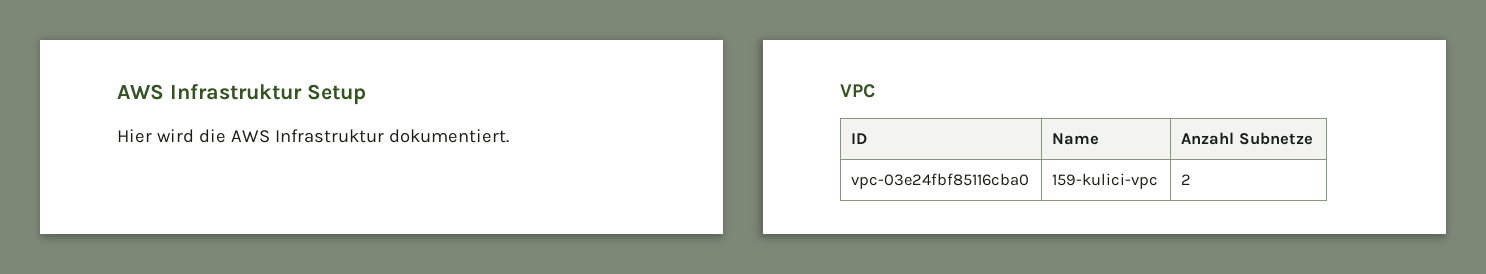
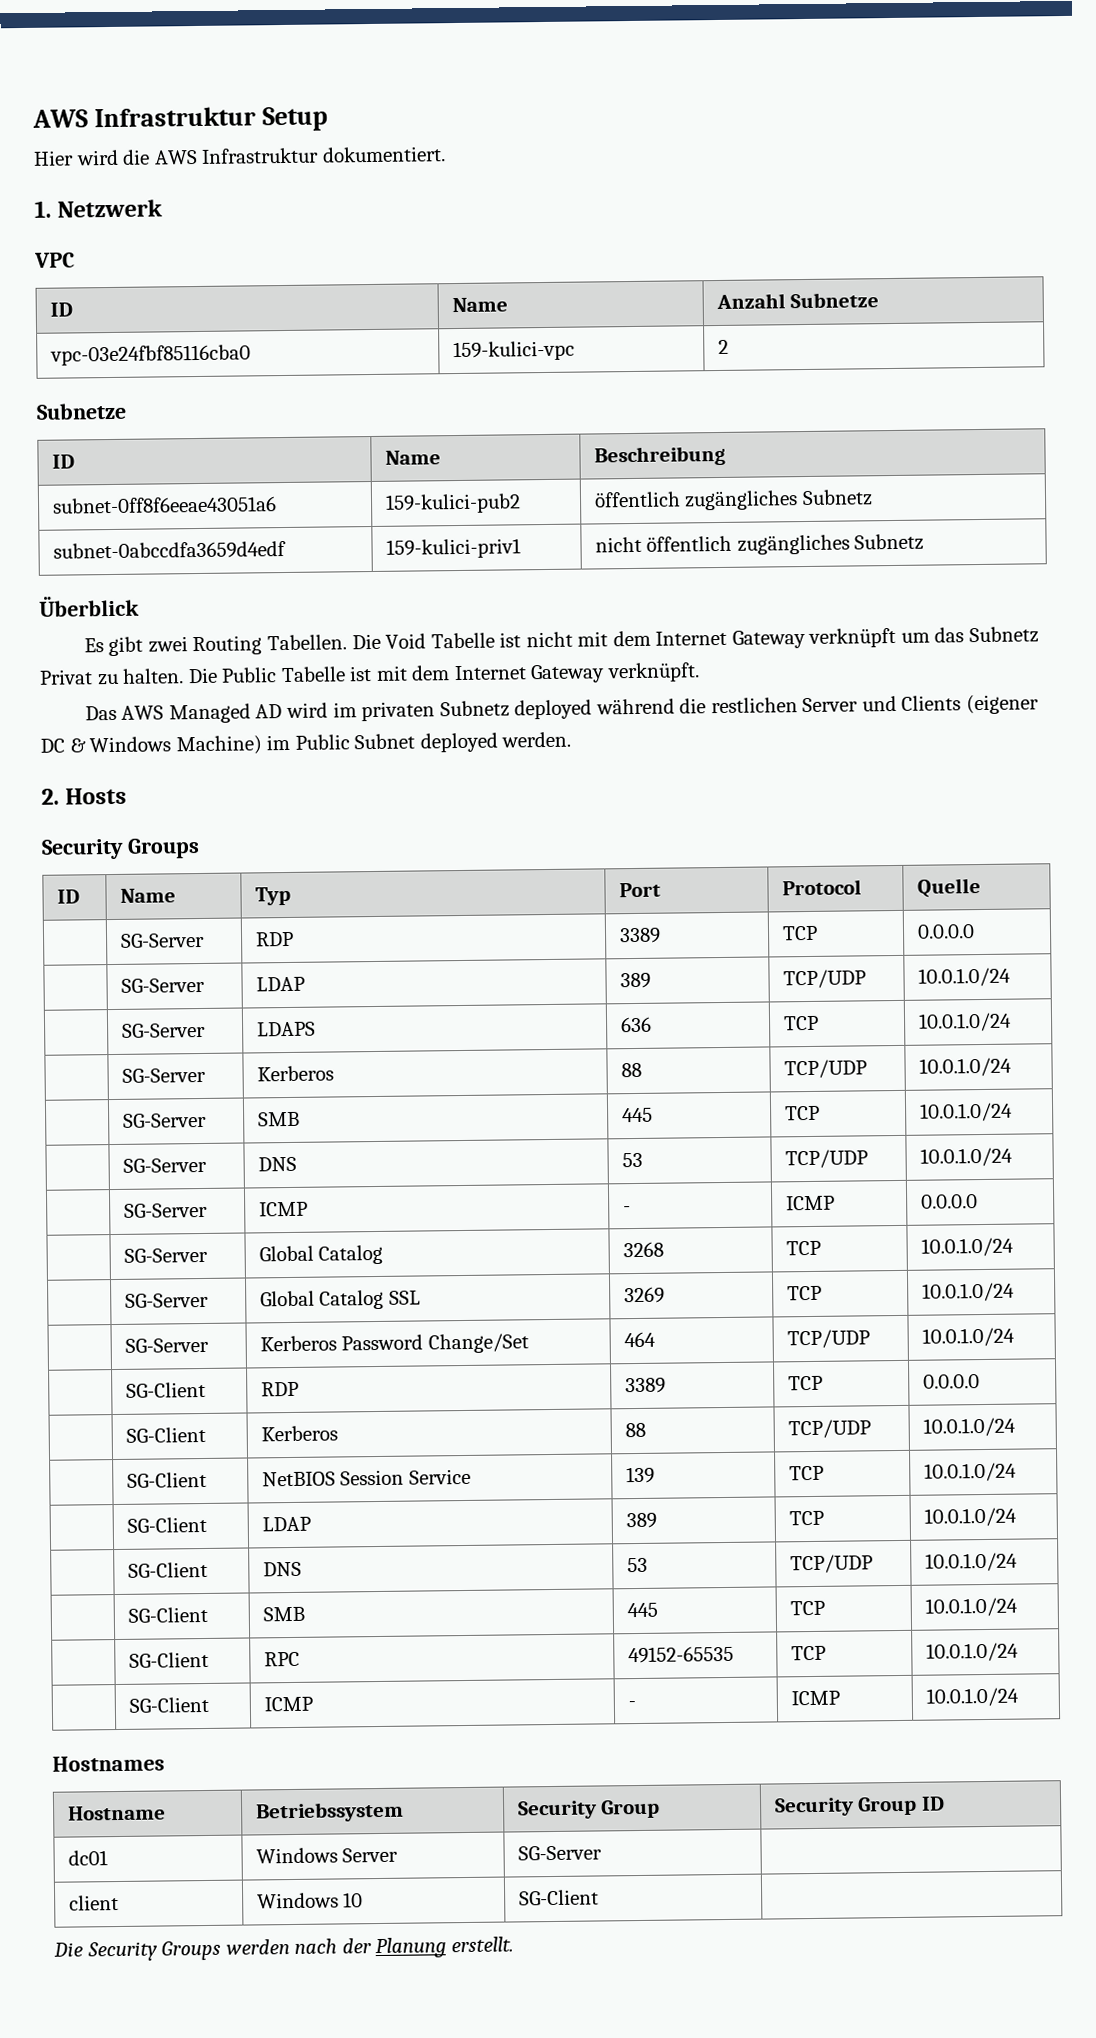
(509, 136) none -> [34,199,164,218] // 1. Netzwerk
(1192, 179) none -> [36,402,127,420] [51,454,75,469] [384,450,441,465] [593,445,726,467] [51,496,277,514] [384,493,521,514] [593,489,873,511] [52,540,286,560] [385,538,521,559] [594,533,925,555] [39,595,140,617] [83,626,1039,657] [39,662,700,686] [84,694,1039,724] [40,731,572,756] [41,787,128,805] [41,838,200,860] [56,889,80,904] [119,888,176,903] [254,886,291,906] [618,882,661,898] [781,879,862,896] [916,878,981,898] [119,932,205,948] [254,931,294,947] [618,927,661,944] [781,925,818,941] [916,924,975,939] [120,977,205,993] [255,976,305,992] [619,972,651,989] [782,969,866,989] [917,967,1011,987] [121,1022,206,1038] [256,1021,316,1037] [619,1016,652,1033] [782,1015,819,1031] [917,1012,1012,1032] [121,1067,206,1083] [256,1065,334,1082] [620,1062,642,1078] [783,1059,867,1079] [918,1057,1012,1077] [122,1112,207,1128] [257,1111,300,1127] [621,1107,653,1123] [784,1105,820,1121] [919,1102,1013,1122] [122,1157,207,1173] [257,1156,297,1172] [621,1152,643,1168] [784,1149,868,1169] [919,1147,1013,1167] [123,1202,208,1218] [258,1201,308,1217] [622,1206,631,1213] [785,1195,835,1211] [920,1194,978,1209] [123,1247,208,1263] [258,1244,384,1265] [622,1241,664,1258] [785,1240,821,1256] [920,1237,1014,1257] [124,1292,209,1308] [259,1289,421,1310] [623,1286,665,1304] [786,1285,822,1301] [921,1282,1015,1302] [124,1337,209,1353] [259,1333,529,1354] [623,1331,656,1348] [786,1329,870,1349] [921,1327,1015,1347] [125,1381,206,1398] [260,1381,299,1397] [624,1377,666,1394] [787,1375,823,1391] [922,1374,980,1389] [125,1426,206,1443] [260,1425,338,1442] [624,1422,646,1438] [787,1419,871,1439] [922,1417,1016,1437] [126,1471,207,1488] [261,1468,471,1487] [625,1466,655,1484] [788,1465,824,1481] [923,1462,1017,1482] [126,1516,207,1533] [261,1516,311,1532] [625,1512,657,1529] [788,1510,824,1526] [923,1507,1017,1527] [127,1561,208,1578] [262,1561,302,1577] [626,1557,648,1573] [789,1554,873,1574] [924,1552,1018,1572] [127,1606,208,1623] [262,1606,305,1622] [626,1602,658,1618] [789,1600,825,1616] [924,1597,1018,1617] [128,1651,209,1668] [263,1651,300,1667] [627,1645,734,1664] [790,1645,826,1661] [925,1642,1019,1662] [128,1696,209,1713] [263,1696,313,1712] [627,1701,636,1708] [790,1690,840,1706] [925,1687,1019,1707] [52,1755,165,1772] [67,1805,166,1821] [255,1801,404,1823] [517,1799,661,1820] [773,1796,945,1817] [67,1850,108,1866] [255,1847,399,1864] [517,1845,602,1861] [68,1895,119,1911] [256,1892,364,1909] [518,1889,599,1906] [53,1936,514,1962] // Subnetze // ID | Name | Beschreibung // subnet-0ff8f6eeae43051a6 | 159-kulici-pub2 | öffentlich zugängliches Subnetz // subnet-0abccdfa3659d4edf | 159-kulici-priv1 | nicht öffentlich zugängliches Subnetz // Überblick // Es gibt zwei Routing Tabellen. Die Void Tabelle ist nicht mit dem Internet Gateway verknüpft um das Subnetz Privat zu halten. Die Public Tabelle ist mit dem Internet Gateway verknüpft. // Das AWS Managed AD wird im privaten Subnetz deployed während die restlichen Server und Clients (eigener DC & Windows Machine) im Public Subnet deployed werden. // 2. Hosts // Security Groups // ID | Name | Typ | Port | Protocol | Quelle // | SG-Server | RDP | 3389 | TCP | 0.0.0.0 // | SG-Server | LDAP | 389 | TCP/UDP | 10.0.1.0/24 // | SG-Server | LDAPS | 636 | TCP | 10.0.1.0/24 // | SG-Server | Kerberos | 88 | TCP/UDP | 10.0.1.0/24 // | SG-Server | SMB | 445 | TCP | 10.0.1.0/24 // | SG-Server | DNS | 53 | TCP/UDP | 10.0.1.0/24 // | SG-Server | ICMP | - | ICMP | 0.0.0.0 // | SG-Server | Global Catalog | 3268 | TCP | 10.0.1.0/24 // | SG-Server | Global Catalog SSL | 3269 | TCP | 10.0.1.0/24 // | SG-Server | Kerberos Password Change/Set | 464 | TCP/UDP | 10.0.1.0/24 // | SG-Client | RDP | 3389 | TCP | 0.0.0.0 // | SG-Client | Kerberos | 88 | TCP/UDP | 10.0.1.0/24 // | SG-Client | NetBIOS Session Service | 139 | TCP | 10.0.1.0/24 // | SG-Client | LDAP | 389 | TCP | 10.0.1.0/24 // | SG-Client | DNS | 53 | TCP/UDP | 10.0.1.0/24 // | SG-Client | SMB | 445 | TCP | 10.0.1.0/24 // | SG-Client | RPC | 49152-65535 | TCP | 10.0.1.0/24 // | SG-Client | ICMP | - | ICMP | 10.0.1.0/24 // Hostnames // Hostname | Betriebssystem | Security Group | Security Group ID // dc01 | Windows Server | SG-Server | // client | Windows 10 | SG-Client | // Die Security Groups werden nach der Planung erstellt.

